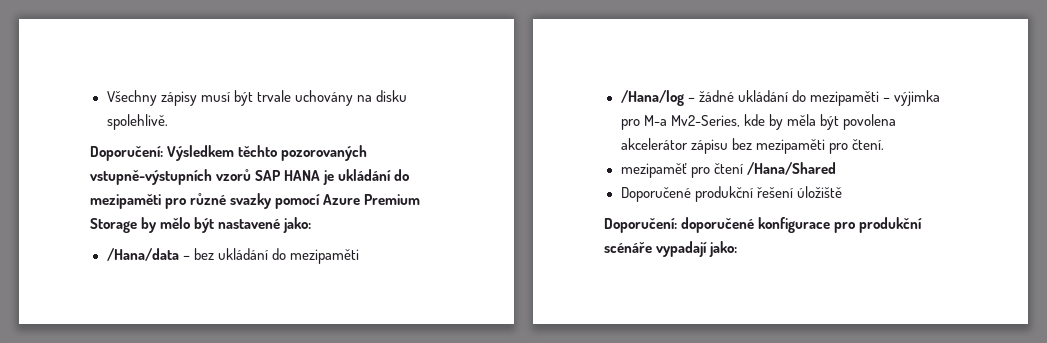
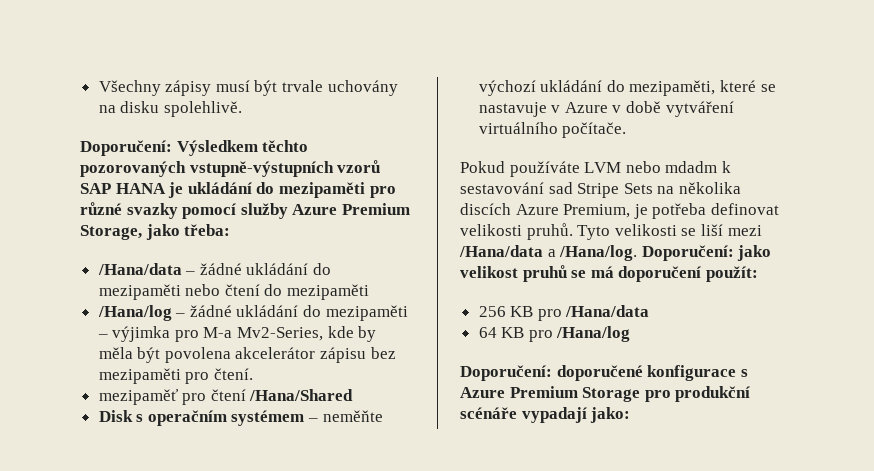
[323,194,421,205] [90,217,312,233] Azure Premium Storage by mělo být nastavené jako: -> [240,203,410,219] [80,224,231,240] služby Azure Premium Storage, jako třeba:
[193,248,359,264] bez ukládání do mezipaměti -> [199,263,332,275] [98,284,370,300] žádné ukládání do mezipaměti nebo čtení do mezipaměti
[620,186,842,202] Doporučené produkční řešení úložiště -> [98,410,383,426] [478,80,776,96] [478,101,734,117] [478,122,627,138] [460,161,731,177] [460,182,741,198] [460,203,779,219] [460,223,762,240] [459,245,772,261] [460,265,758,282] [478,305,650,321] [478,326,631,342] Disk s operačním systémem – neměňte výchozí ukládání do mezipaměti, které se nastavuje v Azure v době vytváření virtuálního počítače. // Pokud používáte LVM nebo mdadm k sestavování sad Stripe Sets na několika discích Azure Premium, je potřeba definovat velikosti pruhů. Tyto velikosti se liší mezi /Hana/data a /Hana/log. Doporučení: jako velikost pruhů se má doporučení použít: // 256 KB pro /Hana/data // 64 KB pro /Hana/log
(831, 225) none -> [740,369,748,377] [460,386,641,402] s Azure Premium Storage

